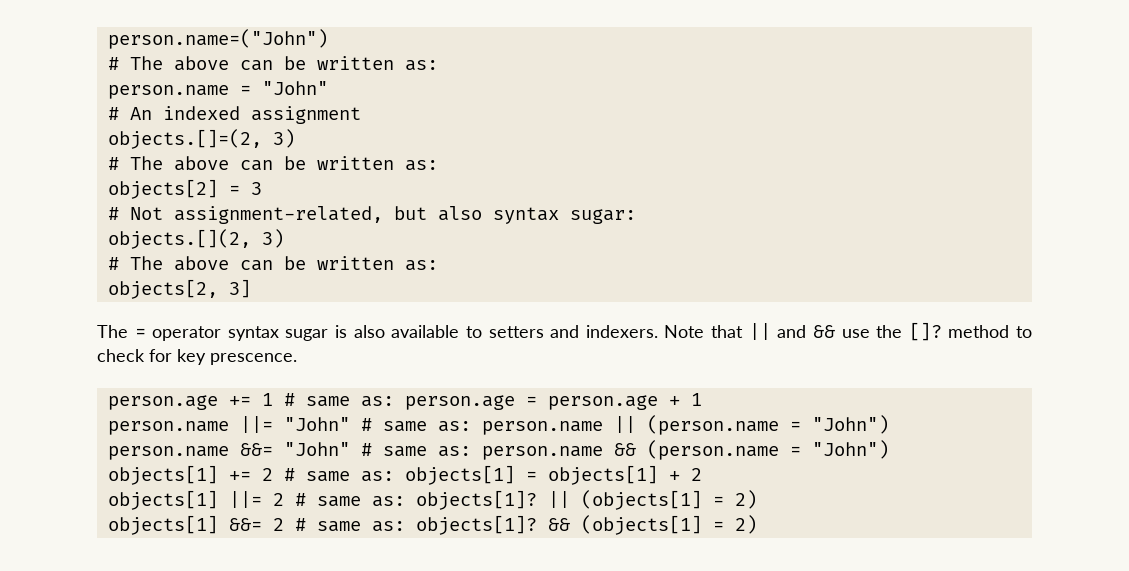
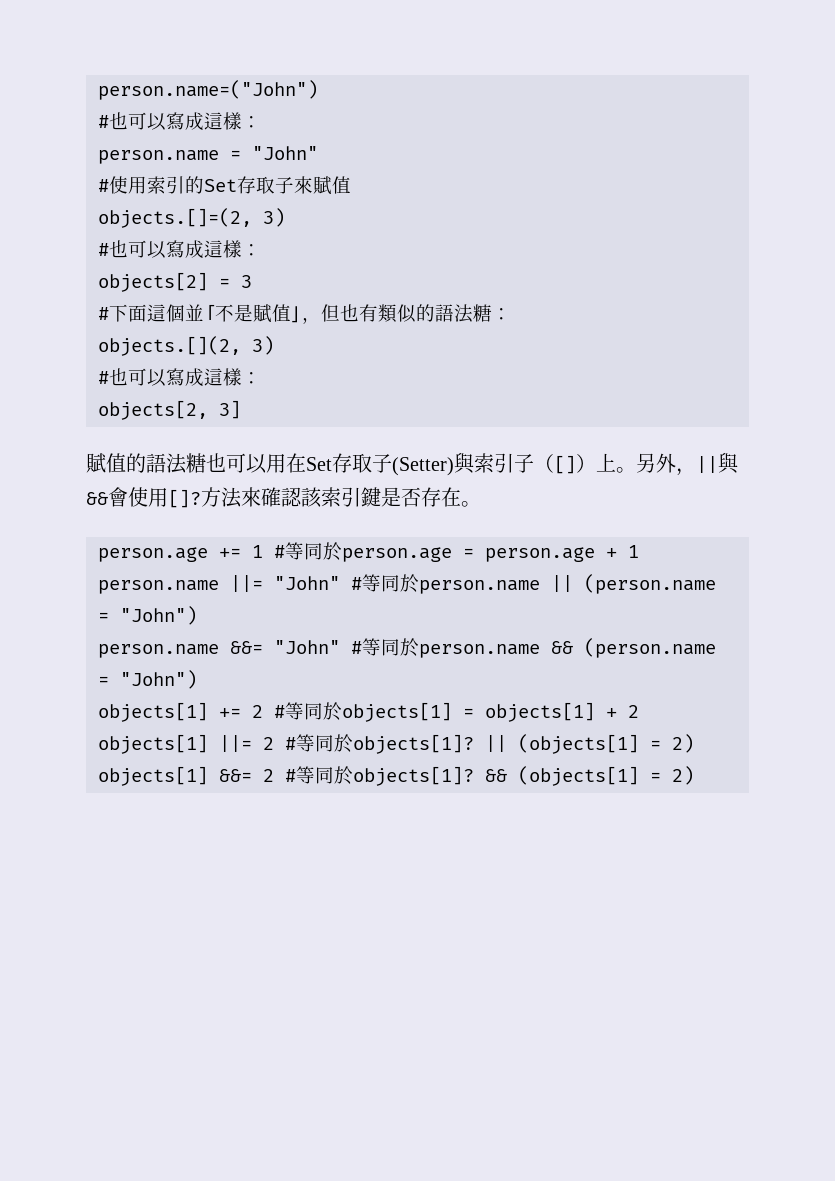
[129,56,438,71] [107,81,328,99] [107,106,361,124] [107,129,295,149] [107,156,438,171] [107,179,262,199] [107,206,636,224] [107,229,284,249] [107,256,438,271] [107,279,251,299] [97,322,1032,341] [97,349,297,365] The above can be written as: // person.name = "John" // # An indexed assignment // objects.[]=(2, 3) // # The above can be written as: // objects[2] = 3 // # Not assignment-related, but also syntax sugar: // objects.[](2, 3) // # The above can be written as: // objects[2, 3] // The = operator syntax sugar is also available to setters and indexers. Note that || and && use the []? method to check for key prescence. -> [109,112,261,131] [98,146,318,164] [98,176,351,195] [98,208,285,228] [98,240,261,259] [98,272,252,292] [98,304,511,324] [98,336,274,356] [98,368,261,387] [98,400,241,420] [86,452,739,476] [86,487,481,508] 也可以寫成這樣： // person.name = "John" // #使用索引的Set存取子來賦值 // objects.[]=(2, 3) // #也可以寫成這樣： // objects[2] = 3 // #下面這個並「不是賦值」，但也有類似的語法糖： // objects.[](2, 3) // #也可以寫成這樣： // objects[2, 3] // 賦值的語法糖也可以用在Set存取子(Setter)與索引子（[]）上。另外，||與&&會使用[]?方法來確認該索引鍵是否存在。
[305,396,394,407] same as: -> [285,542,342,561] 等同於
[382,421,471,432] same as: -> [362,574,419,593] 等同於
[382,446,471,457] same as: -> [362,638,419,657] 等同於
[305,471,394,482] same as: -> [285,702,342,721] 等同於
[316,496,405,507] same as: -> [296,734,353,753] 等同於
[316,521,405,532] same as: -> [296,766,353,785] 等同於

